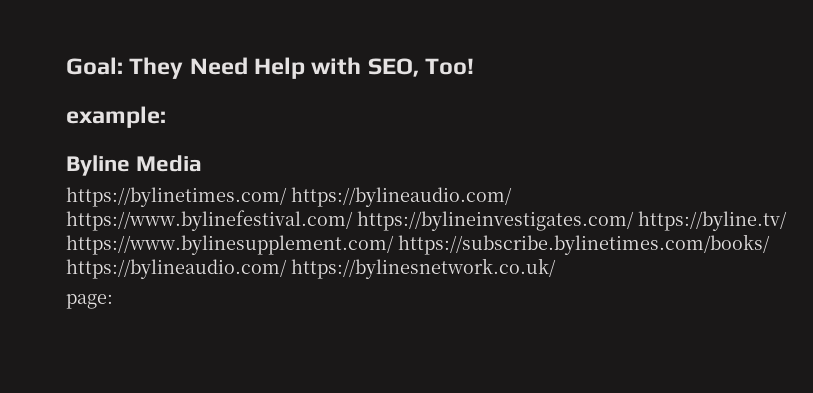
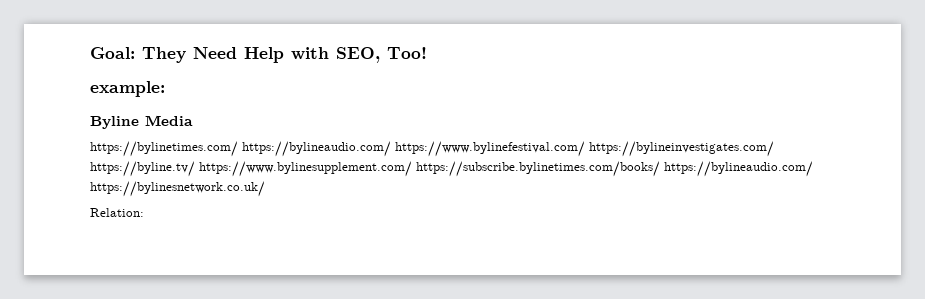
[66,294,113,309] page: -> [90,208,144,217] Relation:

